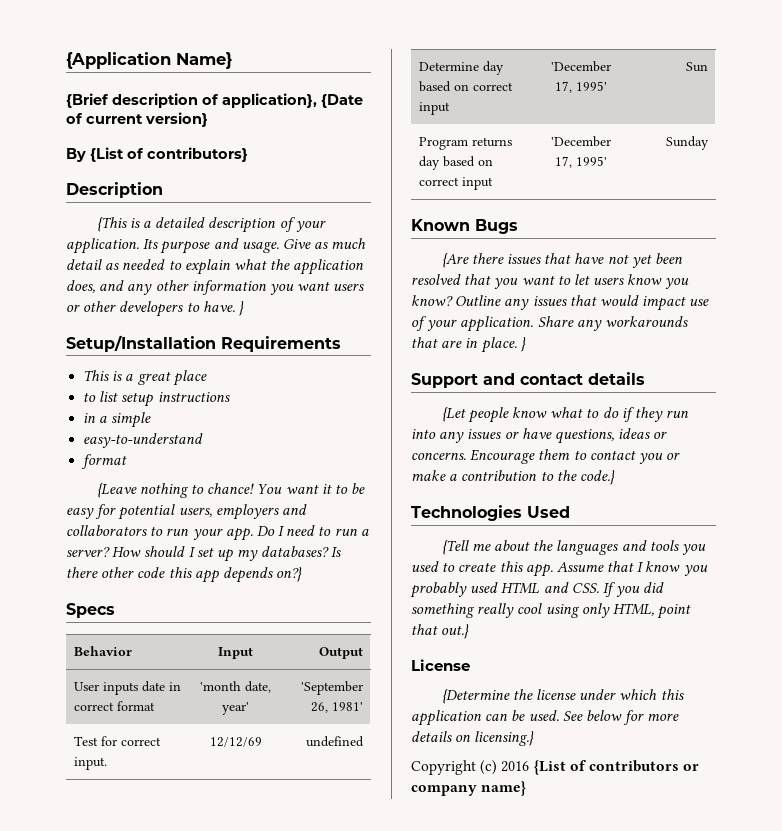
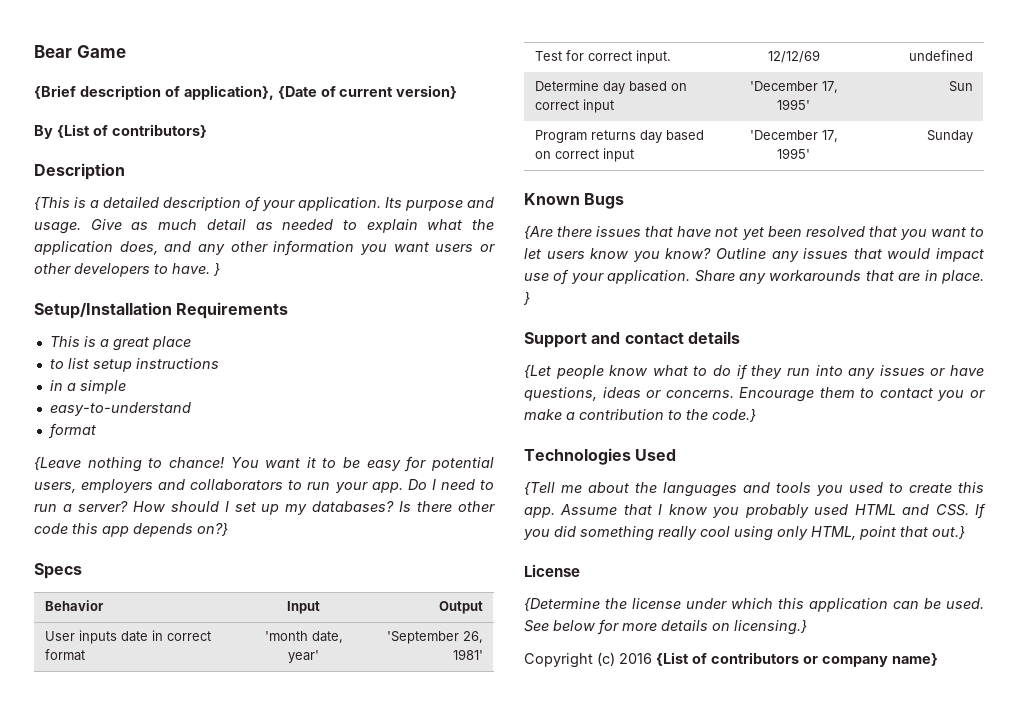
[66,52,232,69] {Application Name} -> [34,45,126,58] Bear Game

